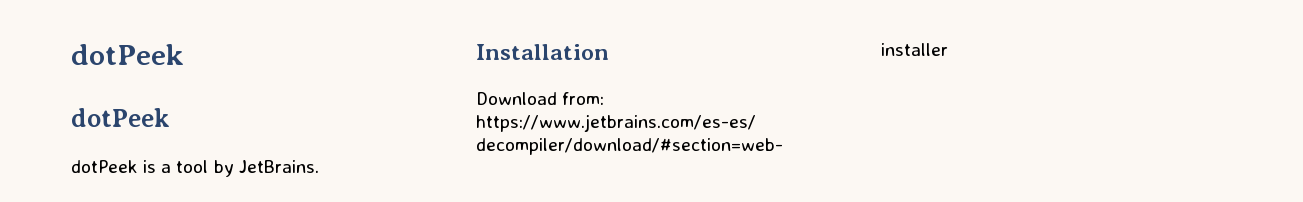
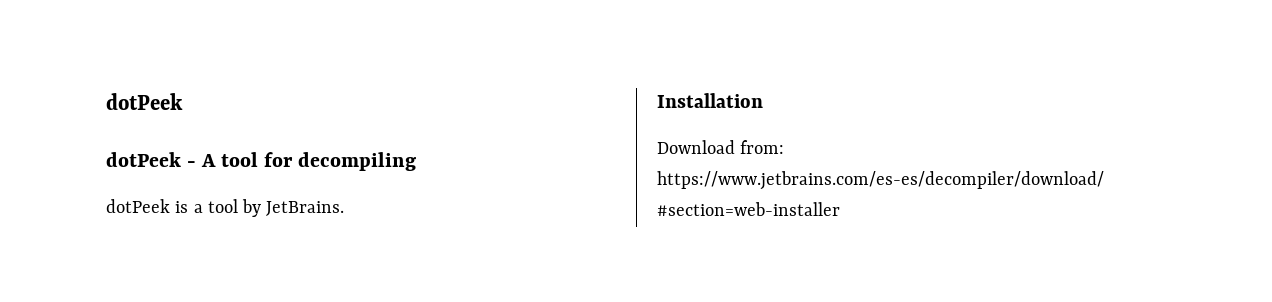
[71,44,184,65] [71,108,170,127] dotPeek // dotPeek -> [106,93,183,110] [106,152,417,171] dotPeek // dotPeek - A tool for decompiling

